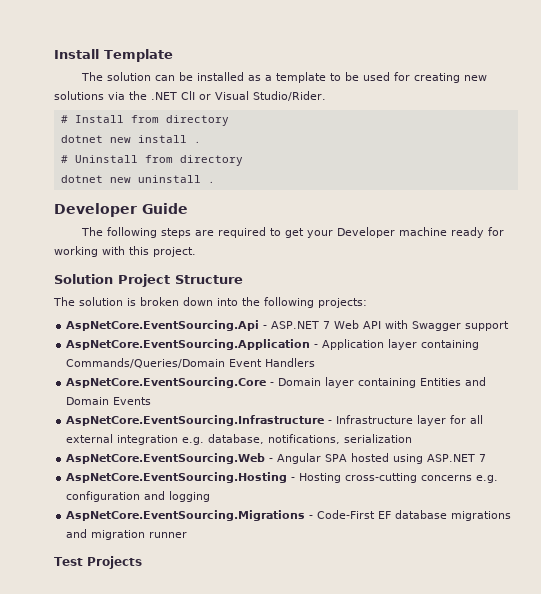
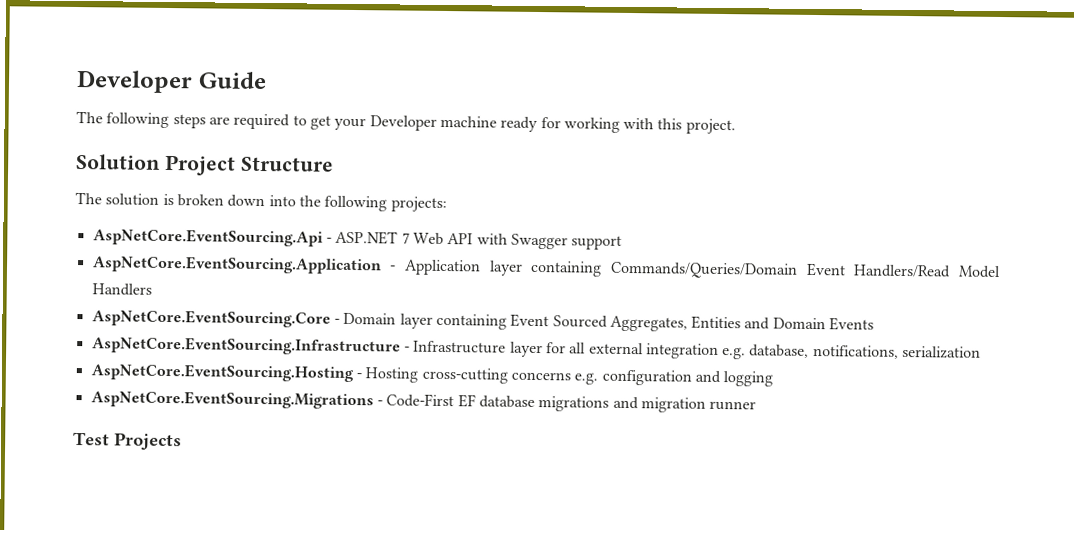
[54,49,173,62] [80,72,487,83] [54,91,326,101] [60,115,229,126] [60,135,201,143] [60,155,243,166] [60,175,215,183] Install Template // The solution can be installed as a template to be used for creating new solutions via the .NET ClI or Visual Studio/Rider. // # Install from directory // dotnet new install . // # Uninstall from directory // dotnet new uninstall . // -> (76, 82) none
(263, 363) none -> [853,264,1001,279] Handlers/Read Model
(417, 383) none -> [510,313,688,332] Event Sourced Aggregates,
[66,453,487,464] // AspNetCore.EventSourcing.Web - Angular SPA hosted using ASP.NET 7 -> (982, 352) none

